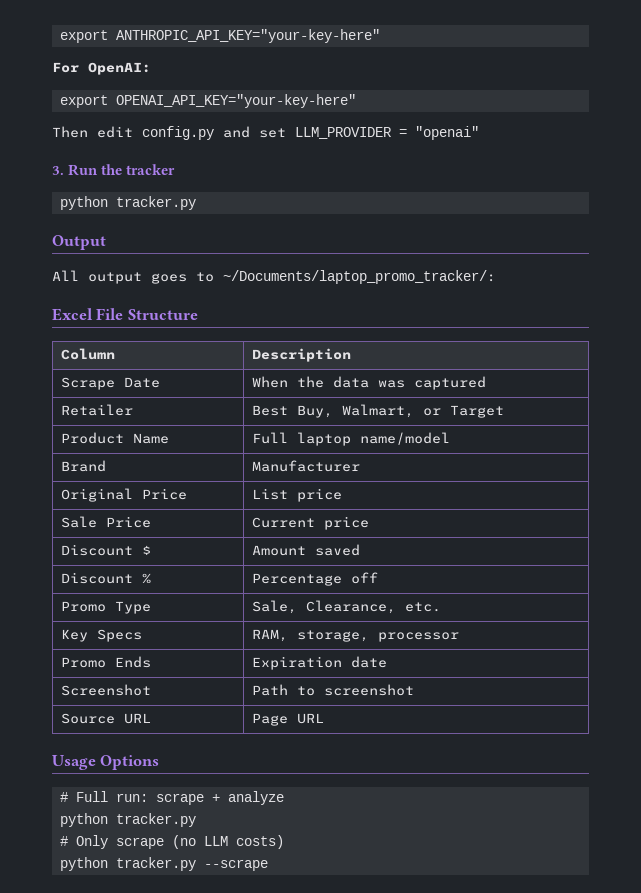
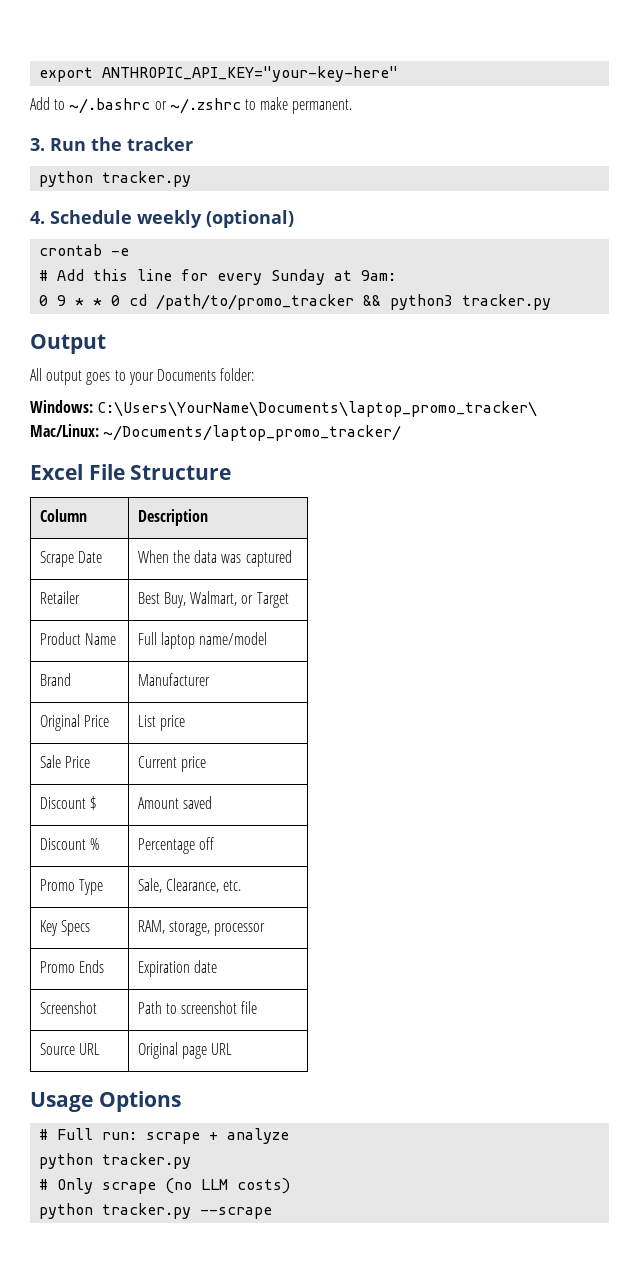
[52,62,151,75] [59,94,356,108] [52,126,479,140] For OpenAI: // export OPENAI_API_KEY="your-key-here" // Then edit config.py and set LLM_PROVIDER = "openai" -> [30,97,353,114] Add to ~/.bashrc or ~/.zshrc to make permanent.
(196, 203) none -> [30,210,294,228] [39,244,130,256] [39,269,397,285] [39,294,552,310] // 4. Schedule weekly (optional) // crontab -e // # Add this line for every Sunday at 9am: // 0 9 * * 0 cd /path/to/promo_tracker && python3 tracker.py
[223,270,496,284] ~/Documents/laptop_promo_tracker/: -> [128,368,255,385] [30,400,538,417] [30,424,402,441] your Documents folder: // Windows: C:\Users\YourName\Documents\laptop_promo_tracker\ Mac/Linux: ~/Documents/laptop_promo_tracker/
(414, 690) none -> [241,1001,258,1014] file
[251,713,288,726] Page -> [137,1042,208,1059] Original page

